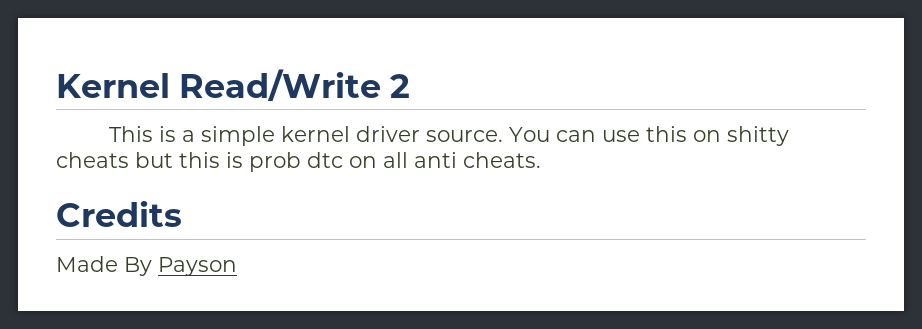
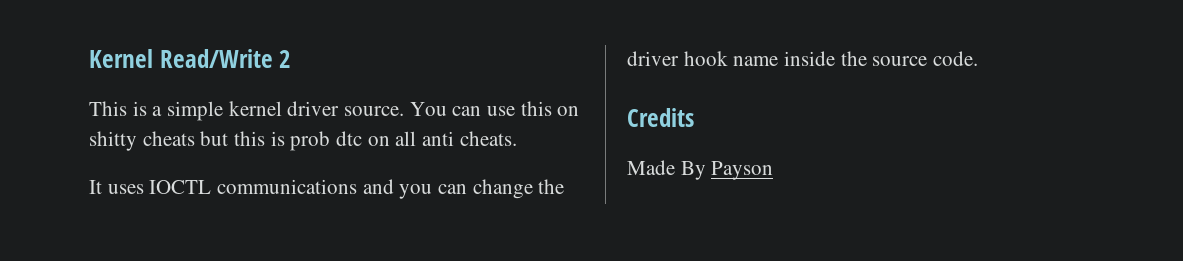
(541, 160) none -> [89,179,565,199] [627,51,979,66] // It uses IOCTL communications and you can change the driver hook name inside the source code.

